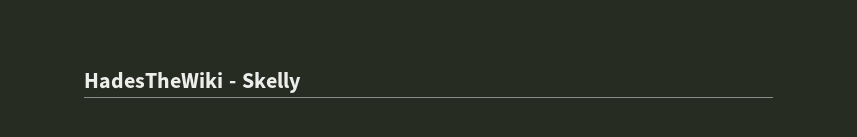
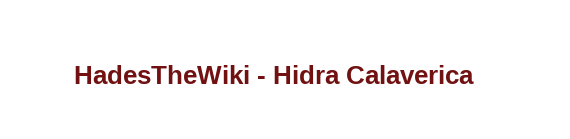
[241,72,301,93] Skelly -> [273,65,475,84] Hidra Calaverica

